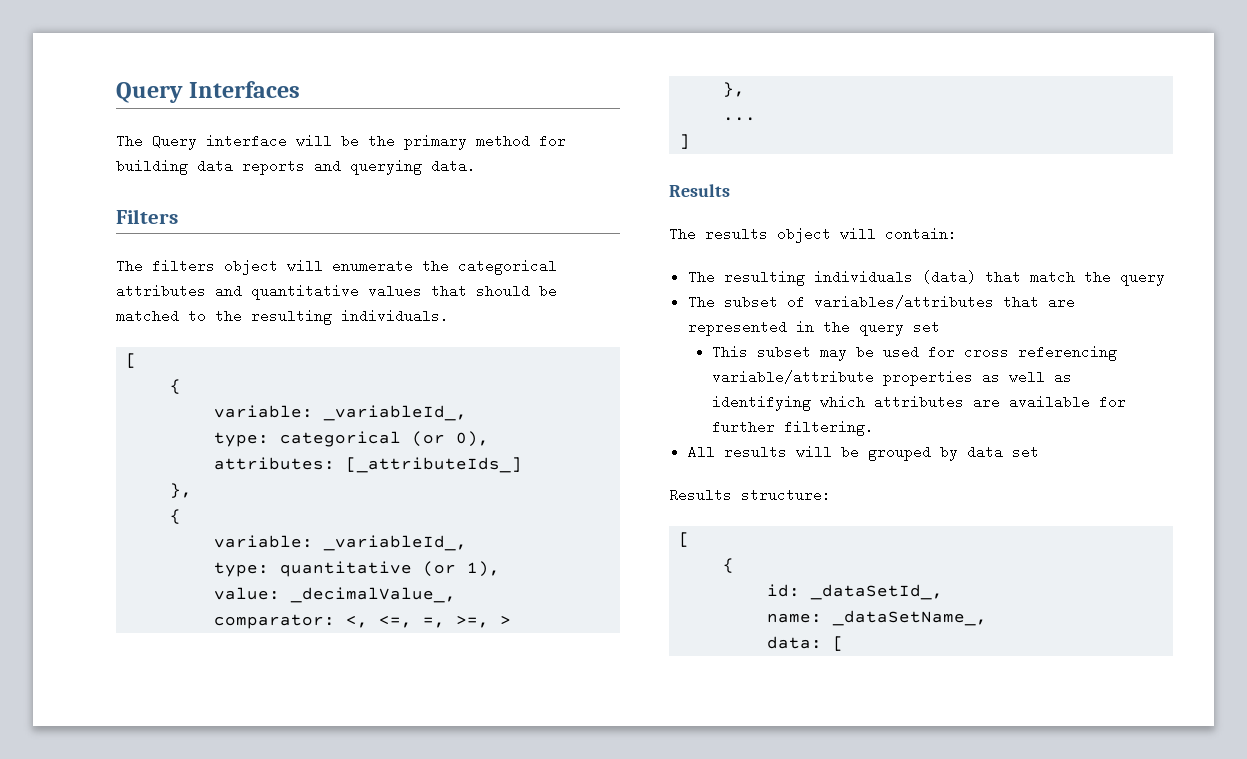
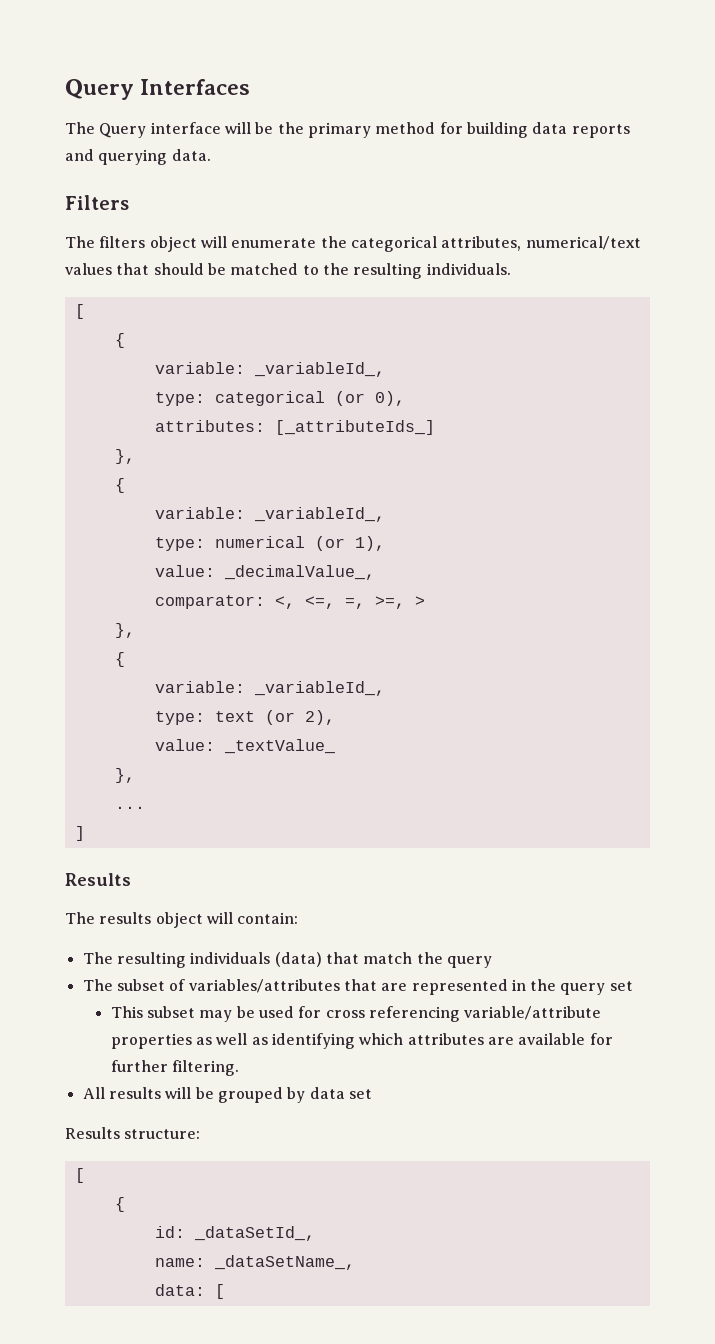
[116,284,359,300] attributes and quantitative -> [441,236,641,251] attributes, numerical/text
[280,561,413,577] quantitative -> [214,536,305,548] numerical
(746, 89) none -> [114,652,125,667] [154,681,385,696] [154,710,335,725] [154,739,335,754] [114,768,135,783] // { // variable: _variableId_, // type: text (or 2), // value: _textValue_ // },

